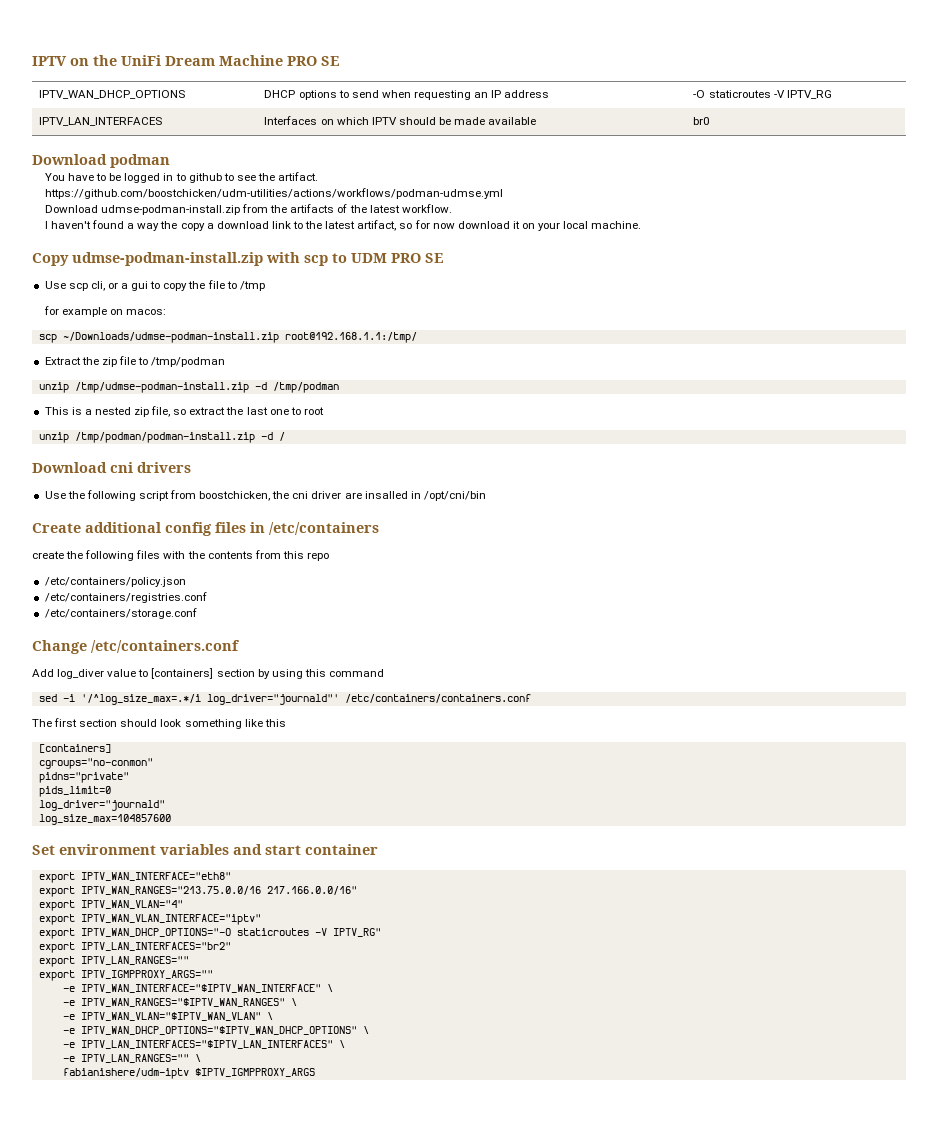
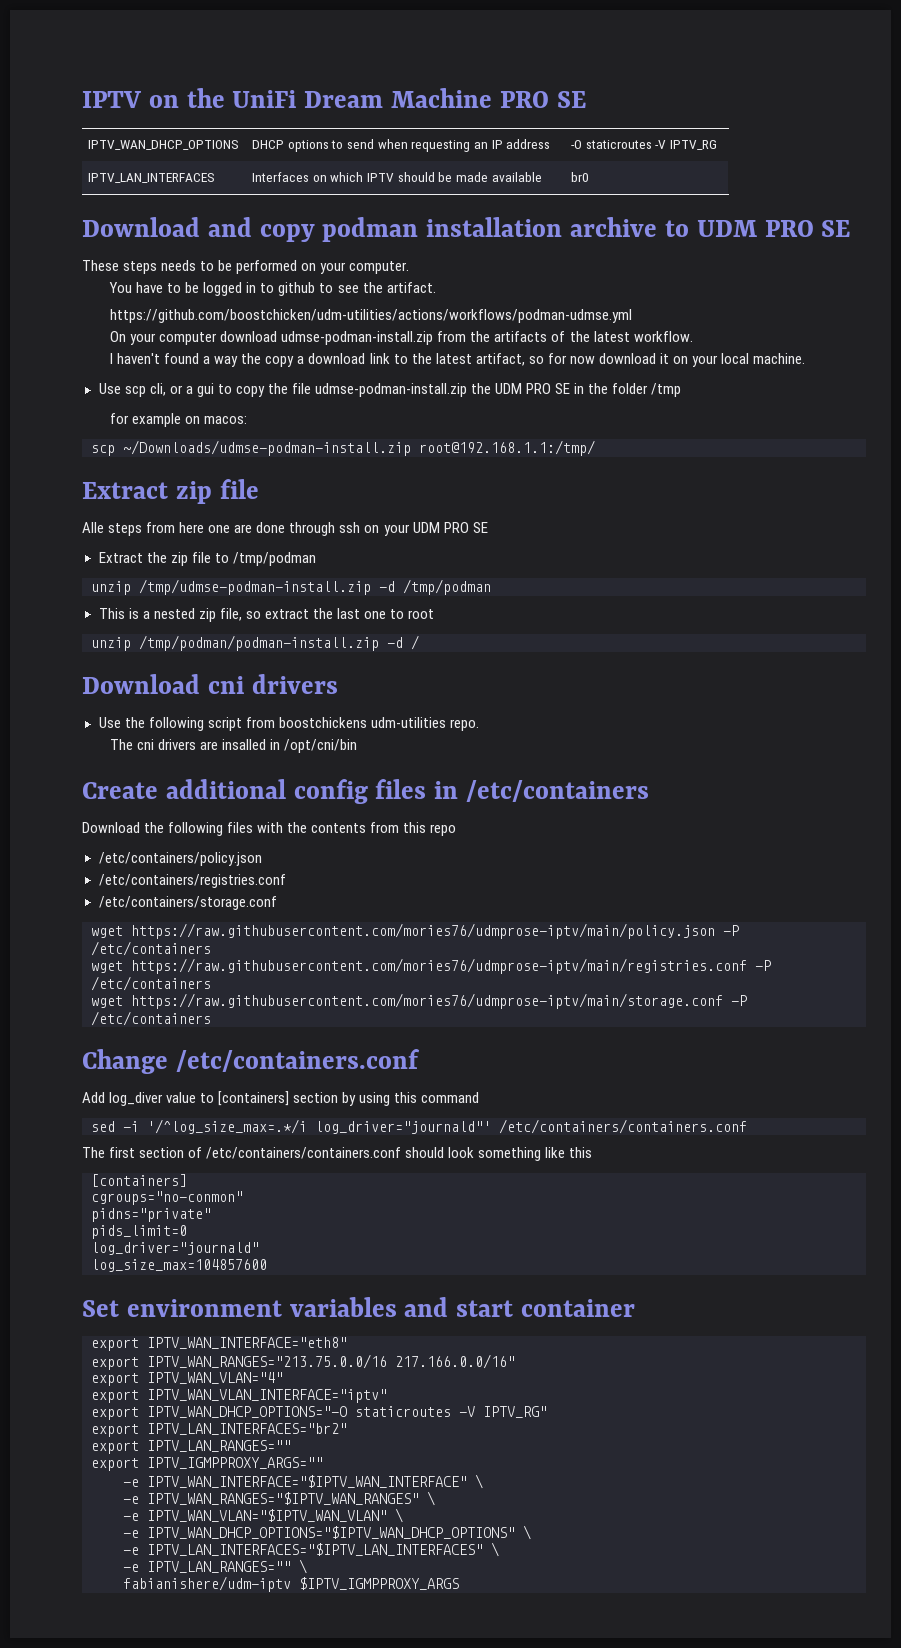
(107, 159) none -> [207,217,315,242] and copy
(170, 161) none -> [426,217,851,237] [82,260,410,274] installation archive to UDM PRO SE // These steps needs to be performed on your computer.
[44,205,98,213] Download -> [110,331,278,345] On your computer download
[32,252,443,266] // Copy udmse-podman-install.zip with scp to UDM PRO SE -> (806, 358) none
[226,281,237,289] to -> [315,383,649,397] udmse-podman-install.zip the UDM PRO SE in the folder
(417, 337) none -> [82,479,259,504] [82,522,488,536] // Extract zip file // Alle steps from here one are done through ssh on your UDM PRO SE
[199,491,342,501] boostchicken, the cni driver -> [278,717,479,731] [110,739,197,750] boostchickens udm-utilities repo. // The cni drivers
[32,551,64,559] create -> [82,822,140,833] Download
(197, 613) none -> [91,923,739,939] [91,941,211,956] [91,958,771,974] [91,976,211,991] [91,993,747,1009] [91,1011,211,1026] // wget https://raw.githubusercontent.com/mories76/udmprose-iptv/main/policy.json -P /etc/containers // wget https://raw.githubusercontent.com/mories76/udmprose-iptv/main/registries.conf -P /etc/containers // wget https://raw.githubusercontent.com/mories76/udmprose-iptv/main/storage.conf -P /etc/containers
(118, 723) none -> [188,1147,402,1159] of /etc/containers/containers.conf

